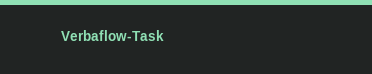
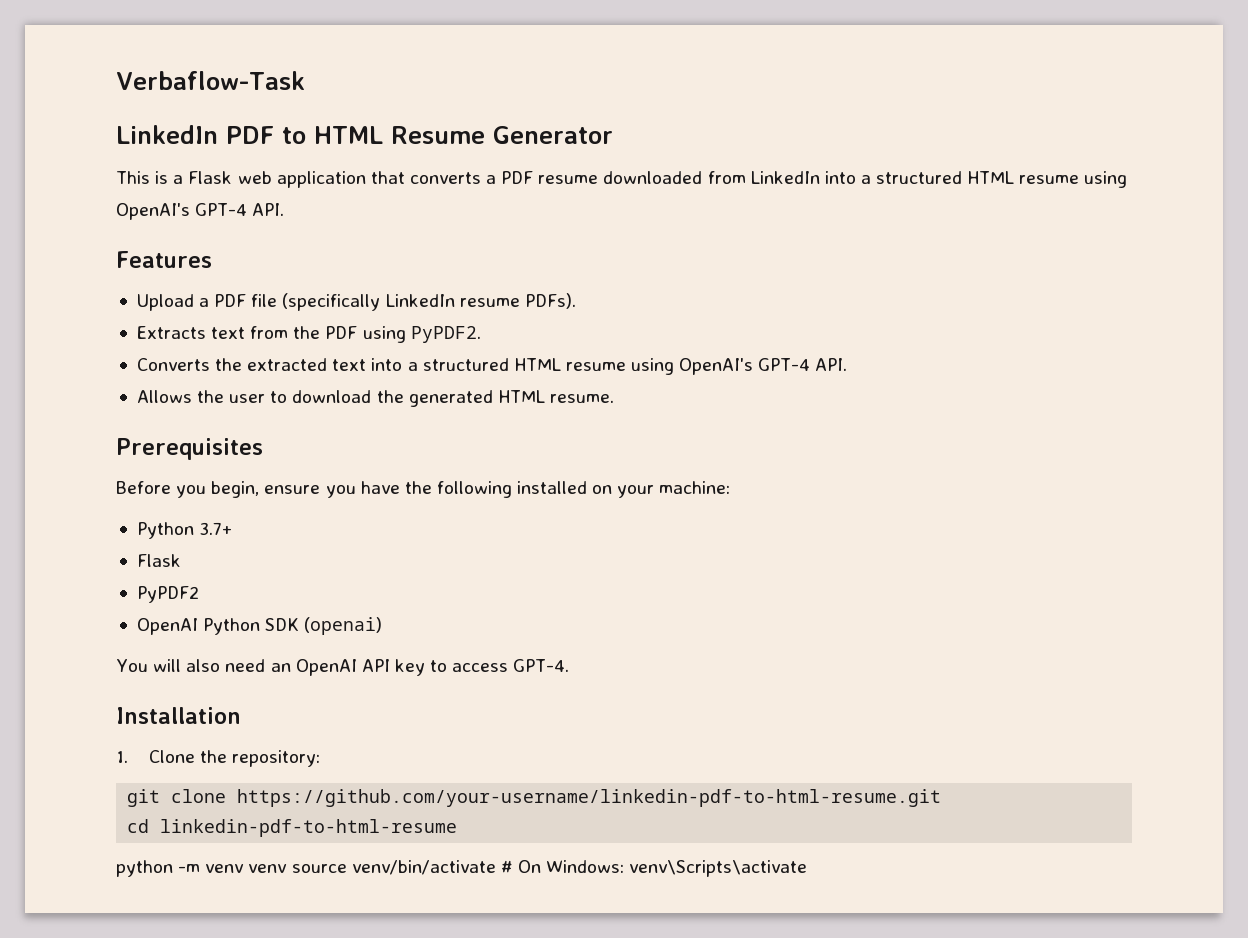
(164, 35) none -> [116,125,613,144] [116,171,1128,188] [116,203,285,220] [116,251,212,268] [136,293,576,311] [136,326,481,343] [136,358,848,375] [136,390,614,407] [116,438,263,460] [116,481,731,498] [136,522,233,539] [136,554,181,567] [136,586,199,603] [136,617,383,635] [116,659,570,676] [116,707,241,724] [116,750,321,767] [127,789,942,807] [127,819,458,837] [116,860,808,877] // LinkedIn PDF to HTML Resume Generator // This is a Flask web application that converts a PDF resume downloaded from LinkedIn into a structured HTML resume using OpenAI's GPT-4 API. // Features // Upload a PDF file (specifically LinkedIn resume PDFs). // Extracts text from the PDF using PyPDF2. // Converts the extracted text into a structured HTML resume using OpenAI's GPT-4 API. // Allows the user to download the generated HTML resume. // Prerequisites // Before you begin, ensure you have the following installed on your machine: // Python 3.7+ // Flask // PyPDF2 // OpenAI Python SDK (openai) // You will also need an OpenAI API key to access GPT-4. // Installation // 1. Clone the repository: // git clone https://github.com/your-username/linkedin-pdf-to-html-resume.git // cd linkedin-pdf-to-html-resume // python -m venv venv source venv/bin/activate # On Windows: venv\Scripts\activate

